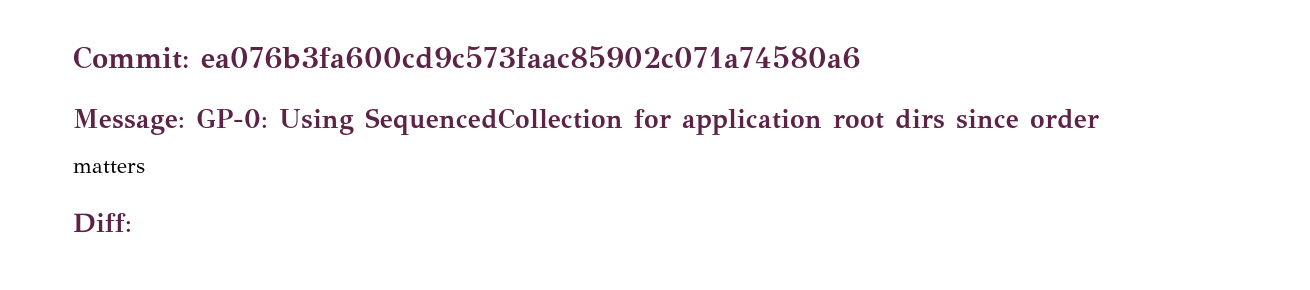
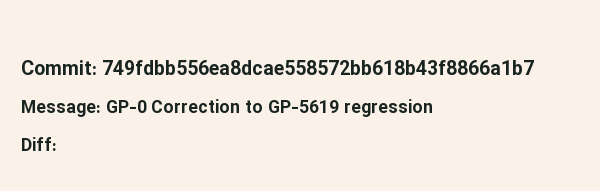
[201,46,861,69] ea076b3fa600cd9c573faac85902c071a74580a6 -> [102,60,535,75] 749fdbb556ea8dcae558572bb618b43f8866a1b7
[196,108,1099,135] [73,161,145,173] GP-0: Using SequencedCollection for application root dirs since order // matters -> [105,99,433,117] GP-0 Correction to GP-5619 regression

